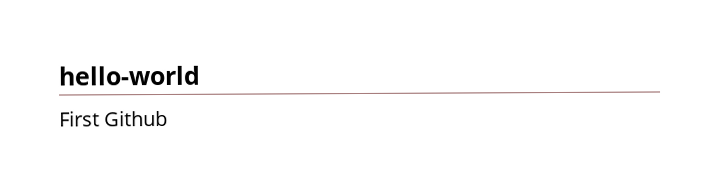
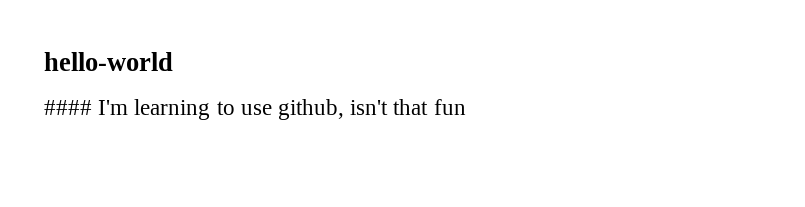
[59,109,169,127] First Github -> [44,99,466,120] #### I'm learning to use github, isn't that fun

